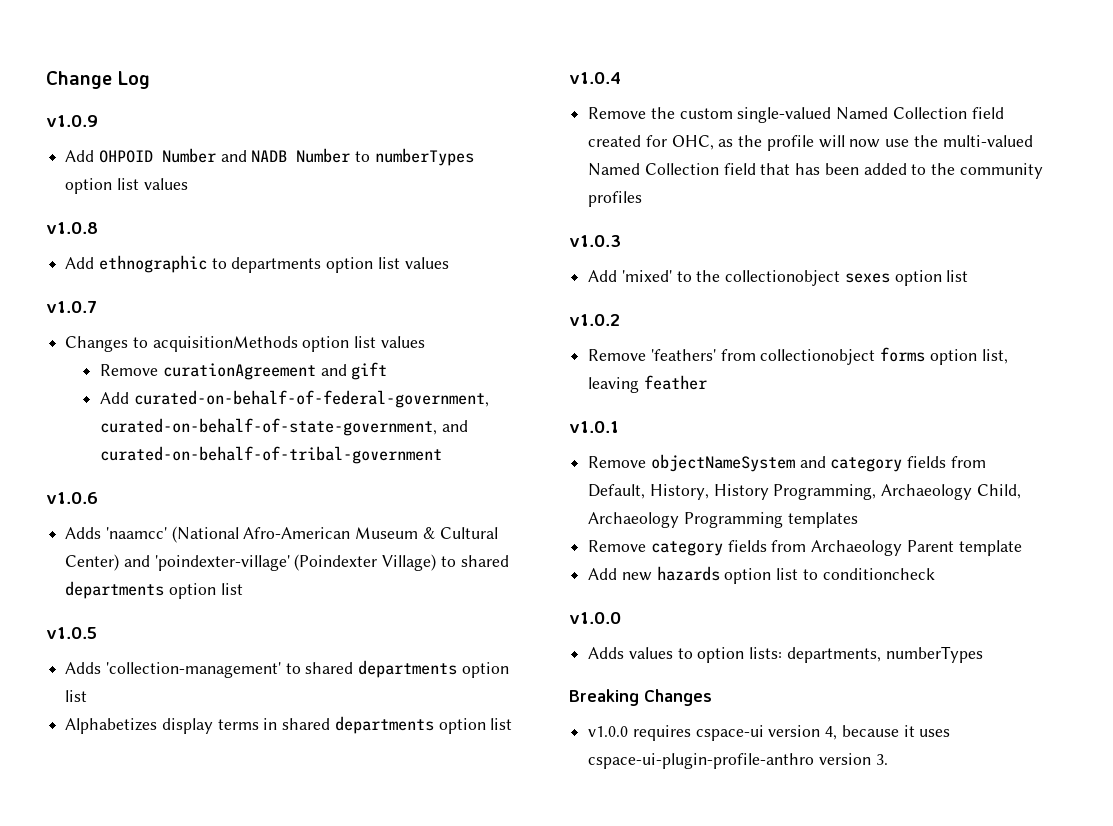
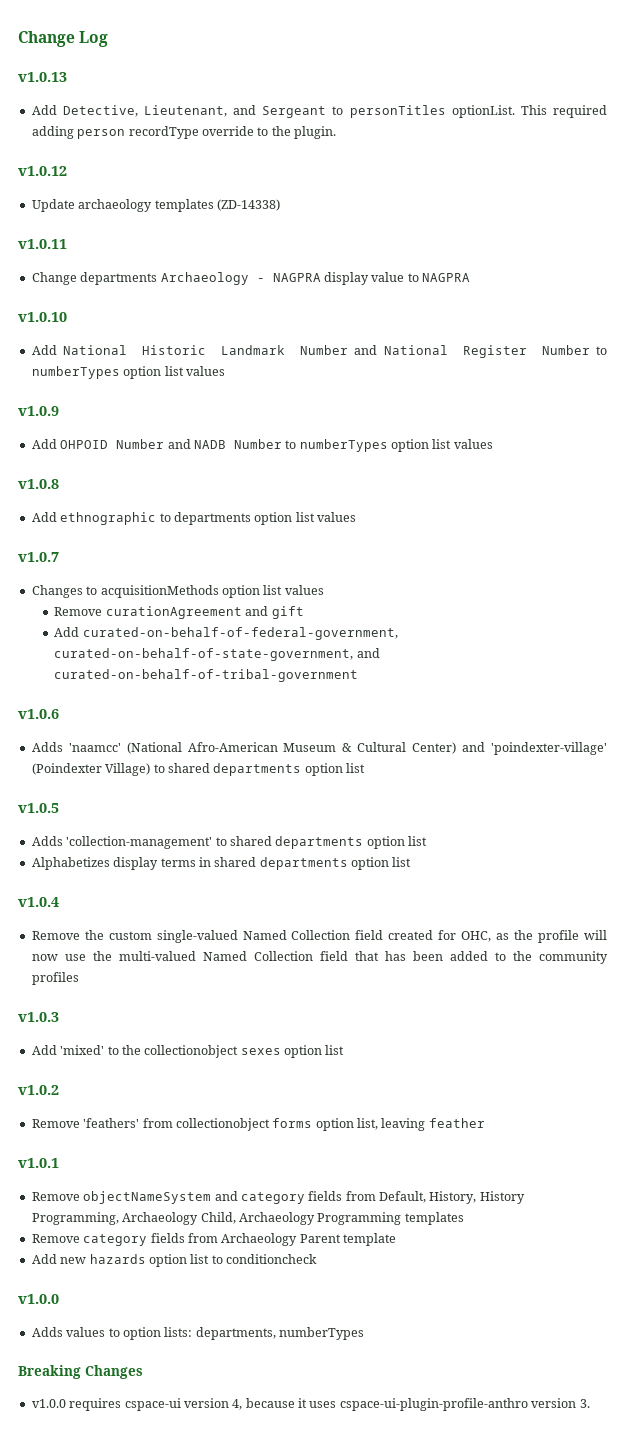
(150, 80) none -> [18,72,67,82] [31,105,608,118] [31,126,336,139] [18,166,67,176] [31,199,280,212] [18,239,67,249] [31,272,470,285] [18,312,67,322] [31,345,607,358] [31,366,225,379] // v1.0.13 // Add Detective, Lieutenant, and Sergeant to personTitles optionList. This required adding person recordType override to the plugin. // v1.0.12 // Update archaeology templates (ZD-14338) // v1.0.11 // Change departments Archaeology - NAGPRA display value to NAGPRA // v1.0.10 // Add National Historic Landmark Number and National Register Number to numberTypes option list values

